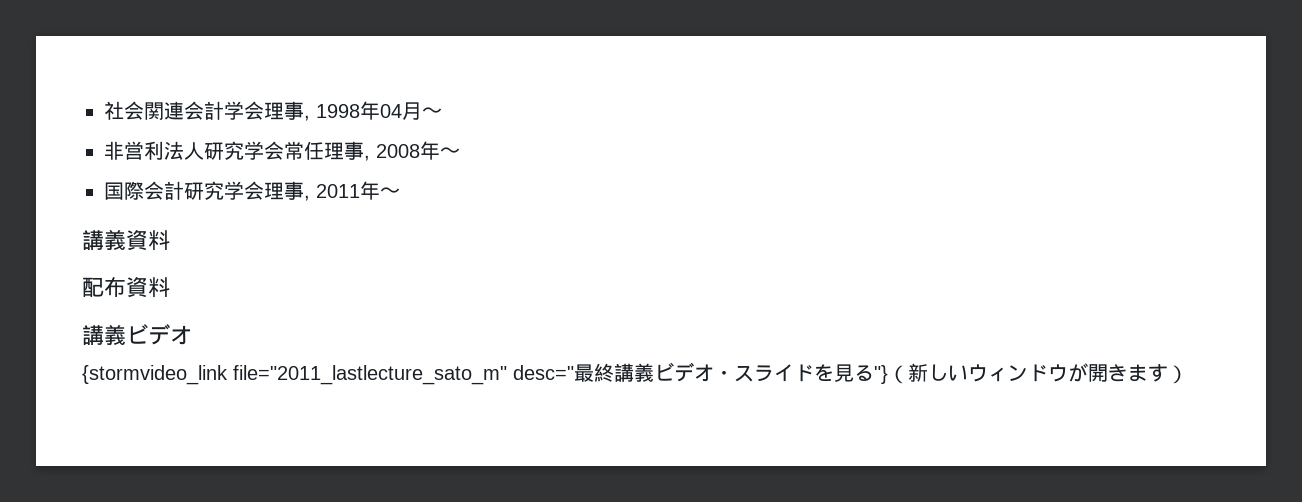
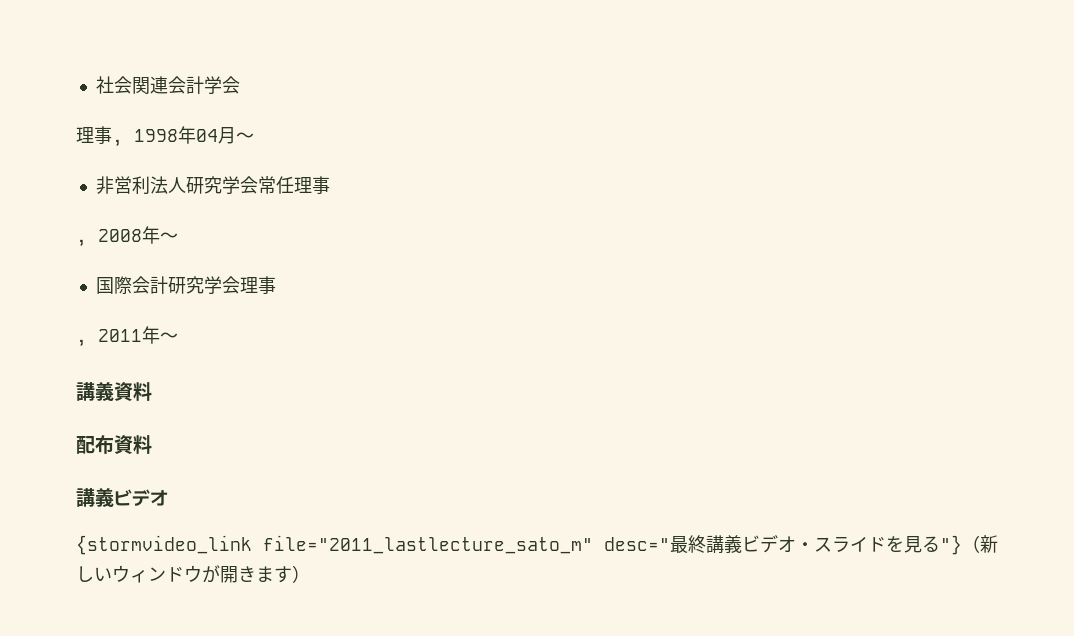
(264, 110) none -> (240, 85) //
(364, 150) none -> (330, 185) //
(304, 190) none -> (276, 285) //

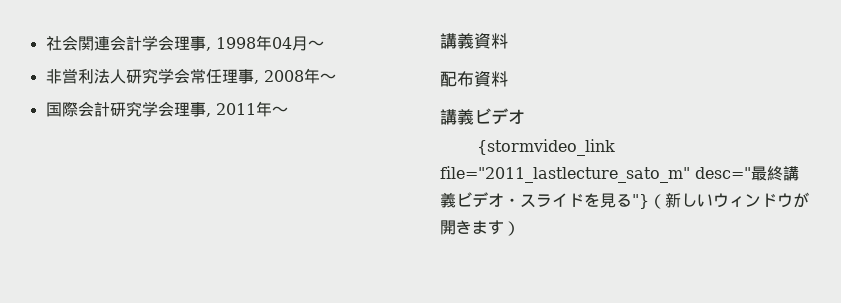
(240, 85) // -> (174, 43) none
(330, 185) // -> (254, 76) none
(276, 285) // -> (206, 109) none

